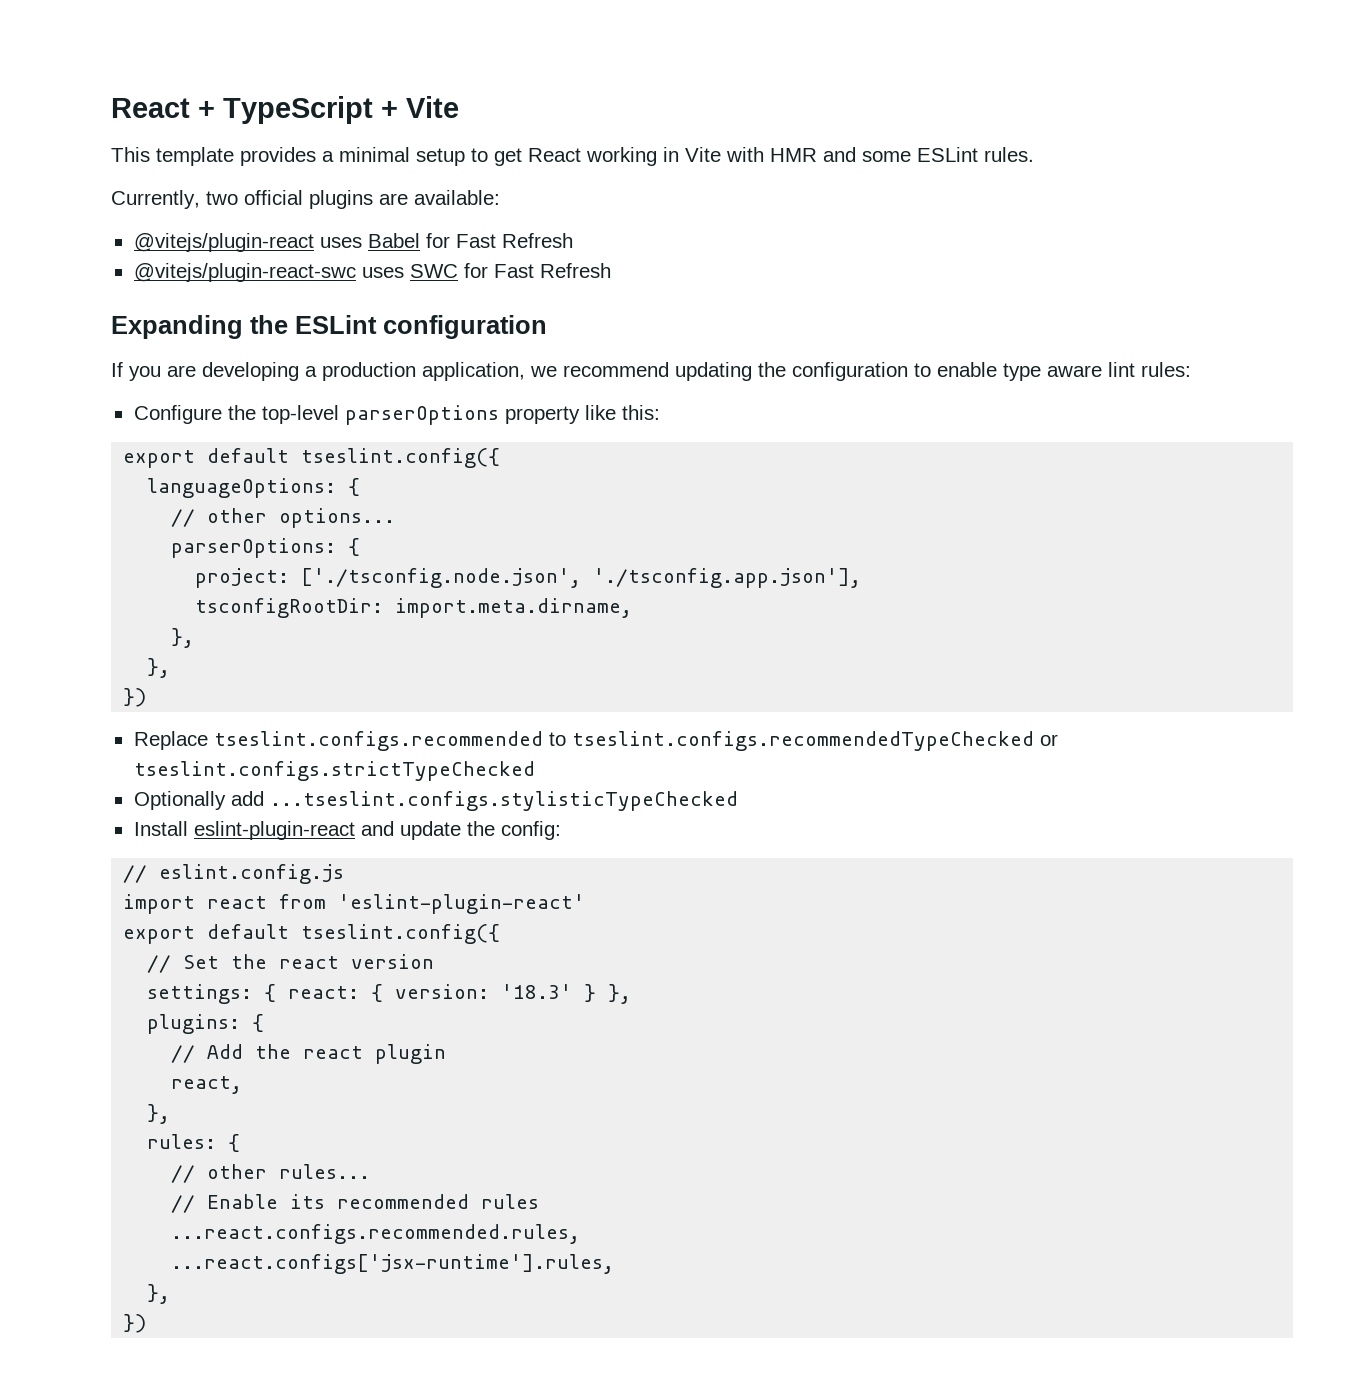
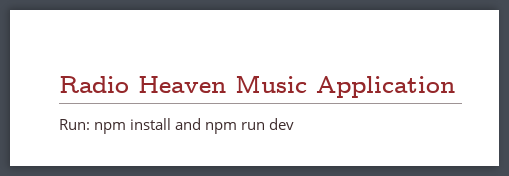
[111,96,459,124] [111,147,1034,166] [111,190,500,209] [133,233,573,252] [133,263,611,282] [111,315,547,339] [111,362,1191,381] [133,405,660,425] [123,448,501,468] [147,478,361,498] [171,508,396,528] [171,538,361,558] [195,568,862,588] [195,598,633,618] [171,628,195,648] [147,658,171,678] [123,688,147,707] [133,731,1058,751] [133,761,535,781] [133,791,738,811] [133,821,561,840] [123,864,345,884] [123,894,586,914] [123,924,501,944] [147,954,435,973] [147,984,632,1004] [147,1014,265,1034] [171,1044,447,1064] [171,1076,243,1094] [147,1104,171,1124] [147,1134,241,1152] [171,1164,371,1183] [171,1194,540,1213] [171,1224,581,1244] [171,1254,615,1274] [147,1284,171,1304] [123,1314,147,1333] React + TypeScript + Vite // This template provides a minimal setup to get React working in Vite with HMR and some ESLint rules. // Currently, two official plugins are available: // @vitejs/plugin-react uses Babel for Fast Refresh // @vitejs/plugin-react-swc uses SWC for Fast Refresh // Expanding the ESLint configuration // If you are developing a production application, we recommend updating the configuration to enable type aware lint rules: // Configure the top-level parserOptions property like this: // export default tseslint.config({ // languageOptions: { // // other options... // parserOptions: { // project: ['./tsconfig.node.json', './tsconfig.app.json'], // tsconfigRootDir: import.meta.dirname, // }, // }, // }) // Replace tseslint.configs.recommended to tseslint.configs.recommendedTypeChecked or tseslint.configs.strictTypeChecked // Optionally add ...tseslint.configs.stylisticTypeChecked // Install eslint-plugin-react and update the config: // // eslint.config.js // import react from 'eslint-plugin-react' // export default tseslint.config({ // // Set the react version // settings: { react: { version: '18.3' } }, // plugins: { // // Add the react plugin // react, // }, // rules: { // // other rules... // // Enable its recommended rules // ...react.configs.recommended.rules, // ...react.configs['jsx-runtime'].rules, // }, // }) -> [59,75,455,98] [59,118,295,134] Radio Heaven Music Application // Run: npm install and npm run dev

